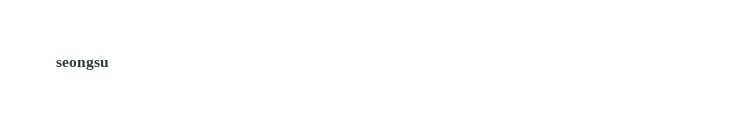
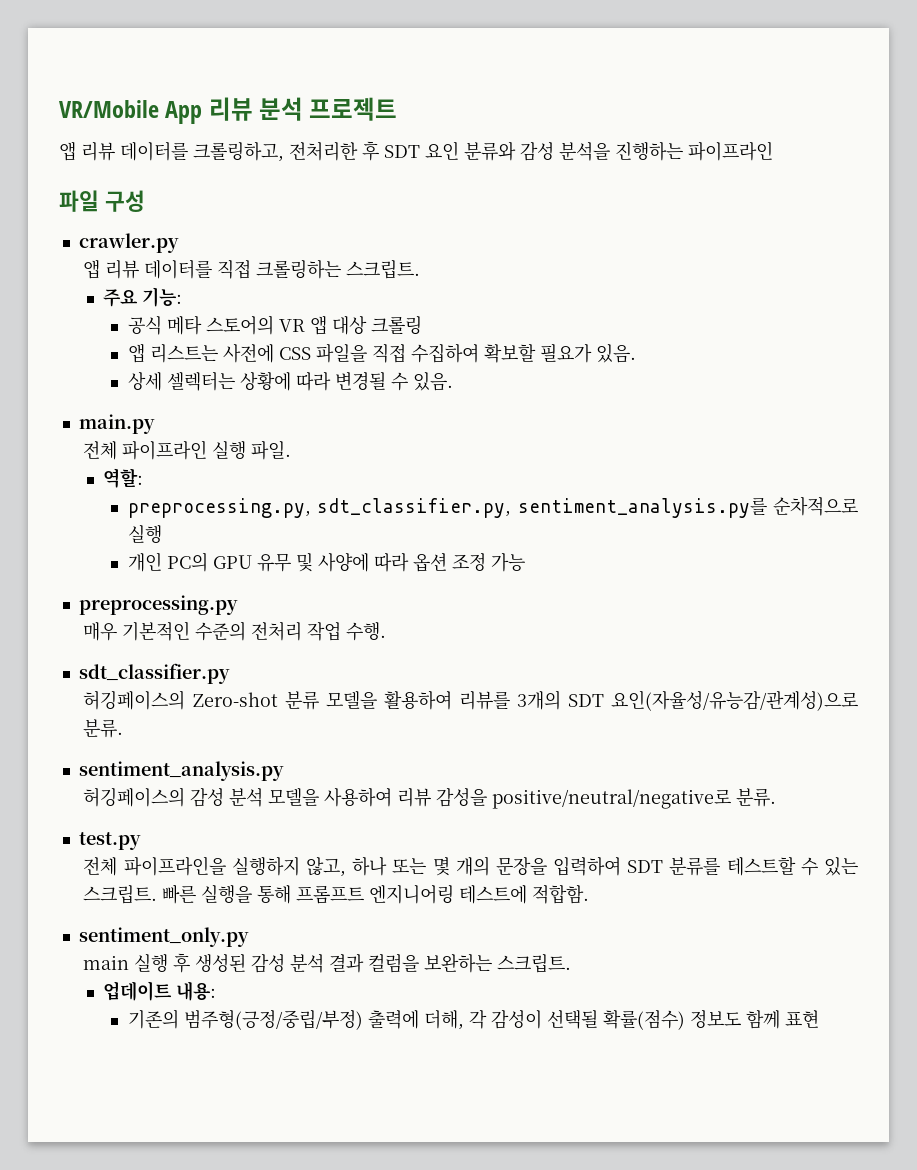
[56,59,109,70] seongsu -> [59,97,398,124] [59,141,773,162] [59,190,145,212] [78,233,179,253] [83,259,421,279] [103,287,183,307] [127,315,422,335] [127,343,636,363] [127,371,453,391] [78,414,155,434] [83,440,292,460] [103,468,144,488] [127,496,858,518] [127,525,162,543] [127,552,525,572] [78,595,238,615] [83,621,387,641] [78,663,230,684] [83,690,858,711] [83,719,124,738] [78,761,284,781] [83,787,777,809] [78,832,141,850] [83,856,858,877] [83,884,590,904] [78,927,249,947] [83,953,572,973] [103,981,217,1001] [127,1009,819,1030] VR/Mobile App 리뷰 분석 프로젝트 // 앱 리뷰 데이터를 크롤링하고, 전처리한 후 SDT 요인 분류와 감성 분석을 진행하는 파이프라인 // 파일 구성 // crawler.py // 앱 리뷰 데이터를 직접 크롤링하는 스크립트. // 주요 기능: // 공식 메타 스토어의 VR 앱 대상 크롤링 // 앱 리스트는 사전에 CSS 파일을 직접 수집하여 확보할 필요가 있음. // 상세 셀렉터는 상황에 따라 변경될 수 있음. // main.py // 전체 파이프라인 실행 파일. // 역할: // preprocessing.py, sdt_classifier.py, sentiment_analysis.py를 순차적으로 실행 // 개인 PC의 GPU 유무 및 사양에 따라 옵션 조정 가능 // preprocessing.py // 매우 기본적인 수준의 전처리 작업 수행. // sdt_classifier.py // 허깅페이스의 Zero-shot 분류 모델을 활용하여 리뷰를 3개의 SDT 요인(자율성/유능감/관계성)으로 분류. // sentiment_analysis.py // 허깅페이스의 감성 분석 모델을 사용하여 리뷰 감성을 positive/neutral/negative로 분류. // test.py // 전체 파이프라인을 실행하지 않고, 하나 또는 몇 개의 문장을 입력하여 SDT 분류를 테스트할 수 있는 스크립트. 빠른 실행을 통해 프롬프트 엔지니어링 테스트에 적합함. // sentiment_only.py // main 실행 후 생성된 감성 분석 결과 컬럼을 보완하는 스크립트. // 업데이트 내용: // 기존의 범주형(긍정/중립/부정) 출력에 더해, 각 감성이 선택될 확률(점수) 정보도 함께 표현

